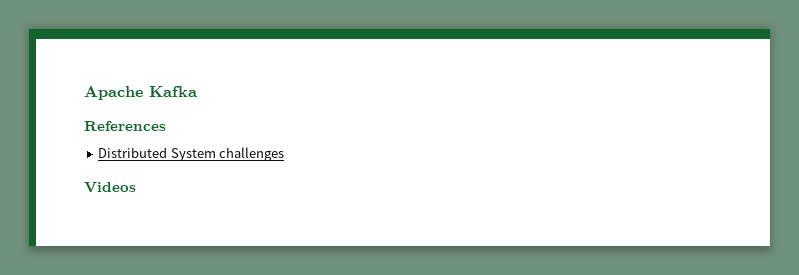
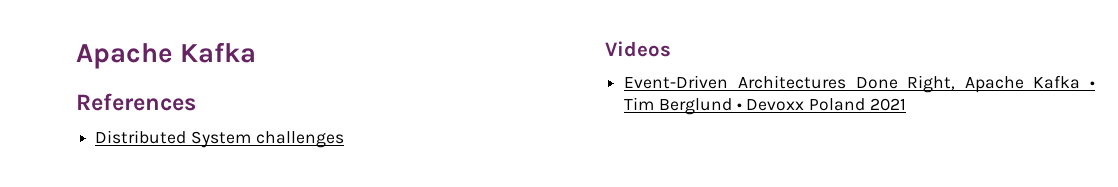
(136, 187) none -> [624,75,1095,93] [624,97,906,115] // Event-Driven Architectures Done Right, Apache Kafka • Tim Berglund • Devoxx Poland 2021

